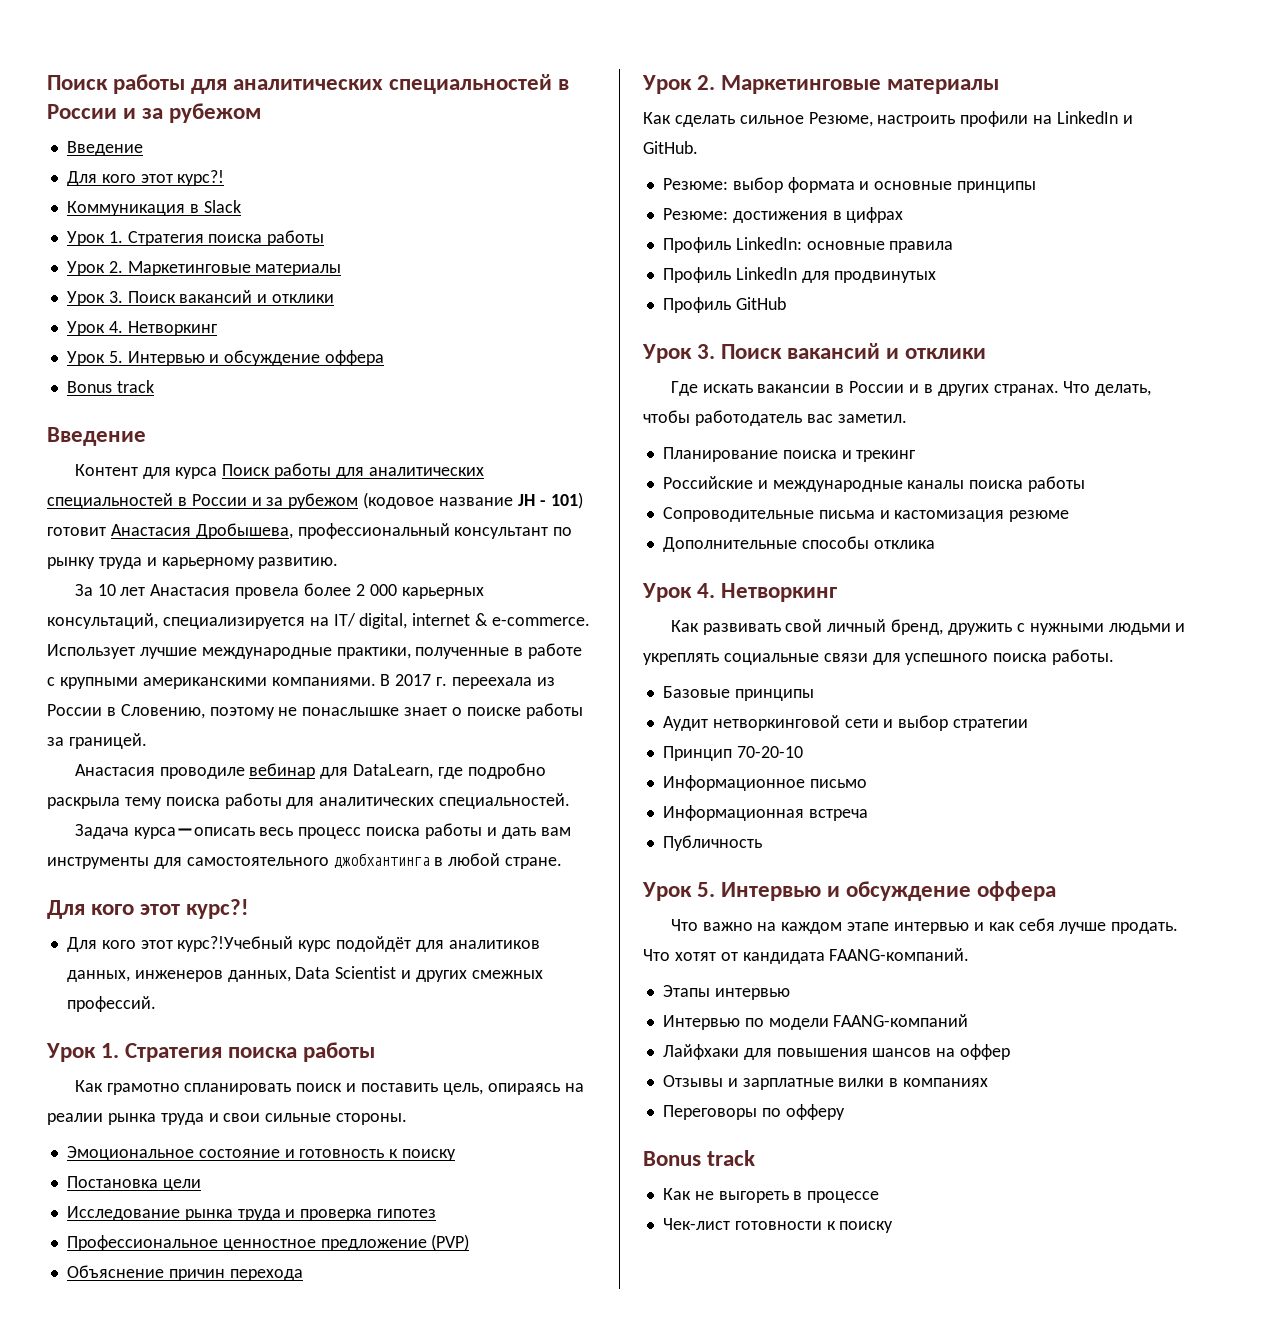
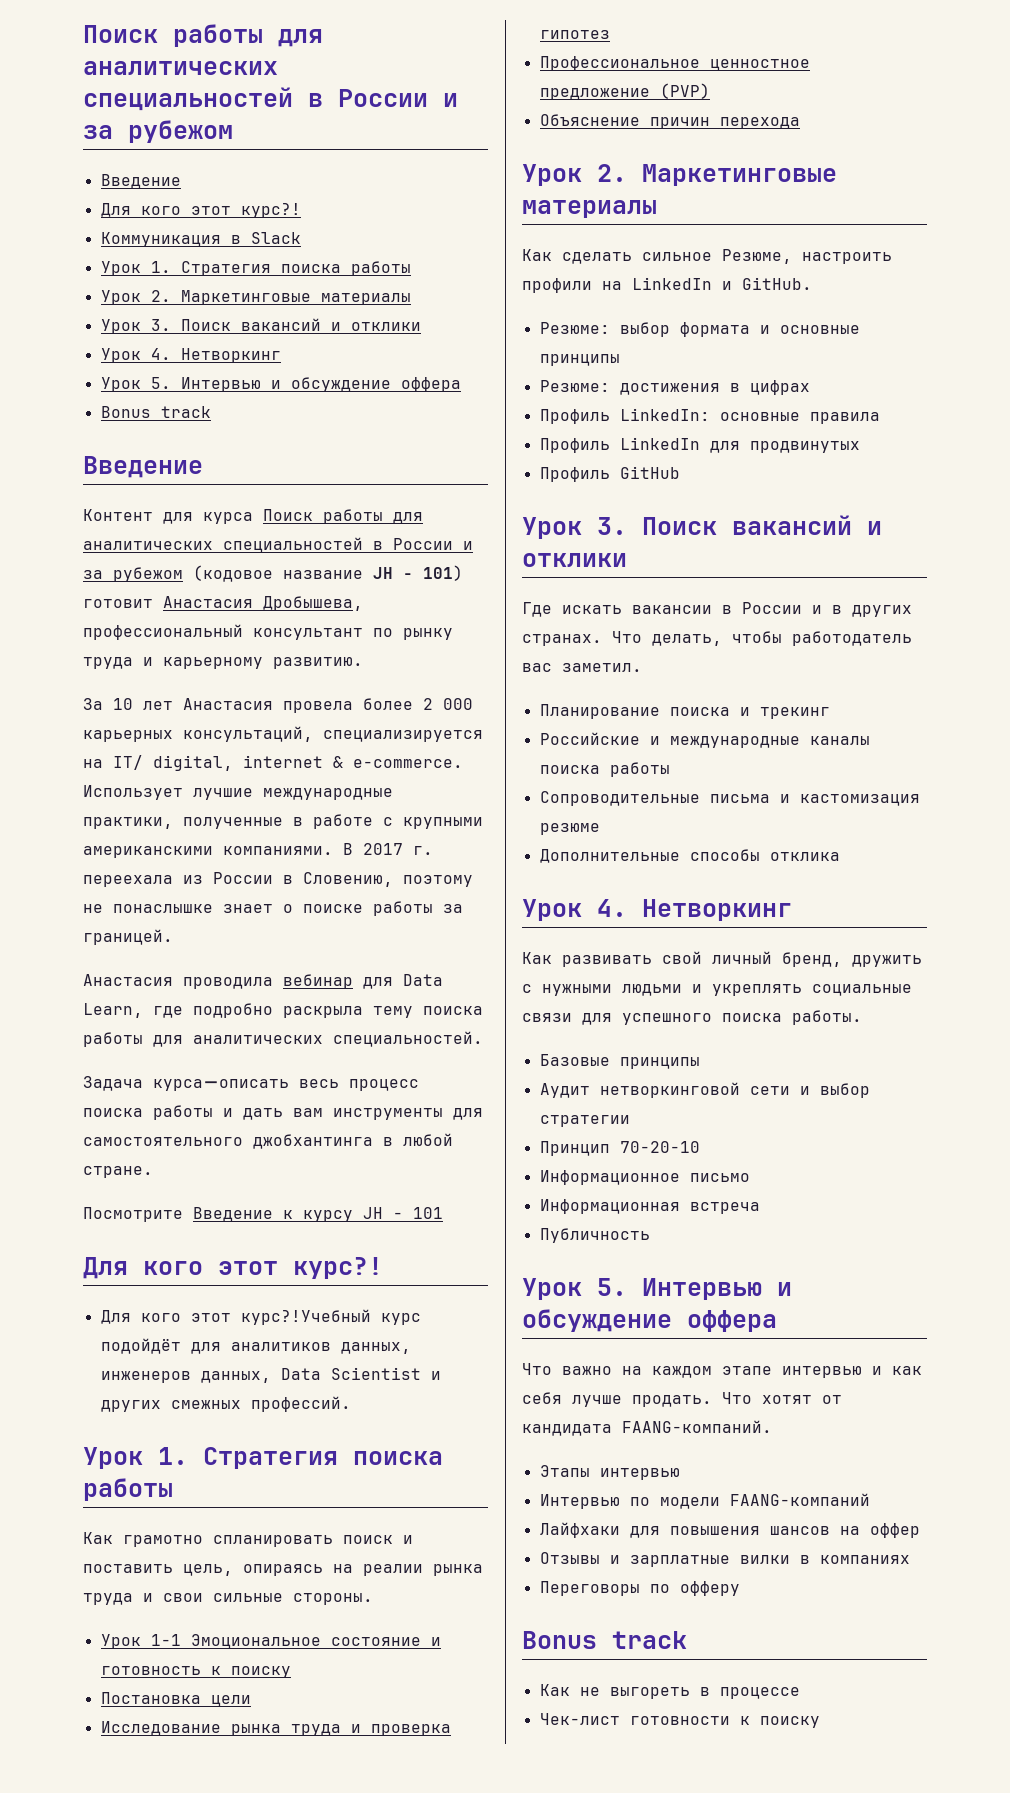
[159,767,245,779] проводиле -> [183,977,273,989] проводила
[353,764,434,779] DataLearn, -> [403,974,443,986] [83,1003,143,1018] Data Learn,
(563, 863) none -> [83,1207,443,1222] // Посмотрите Введение к курсу JH - 101
(408, 1119) none -> [100,1634,181,1649] Урок 1-1

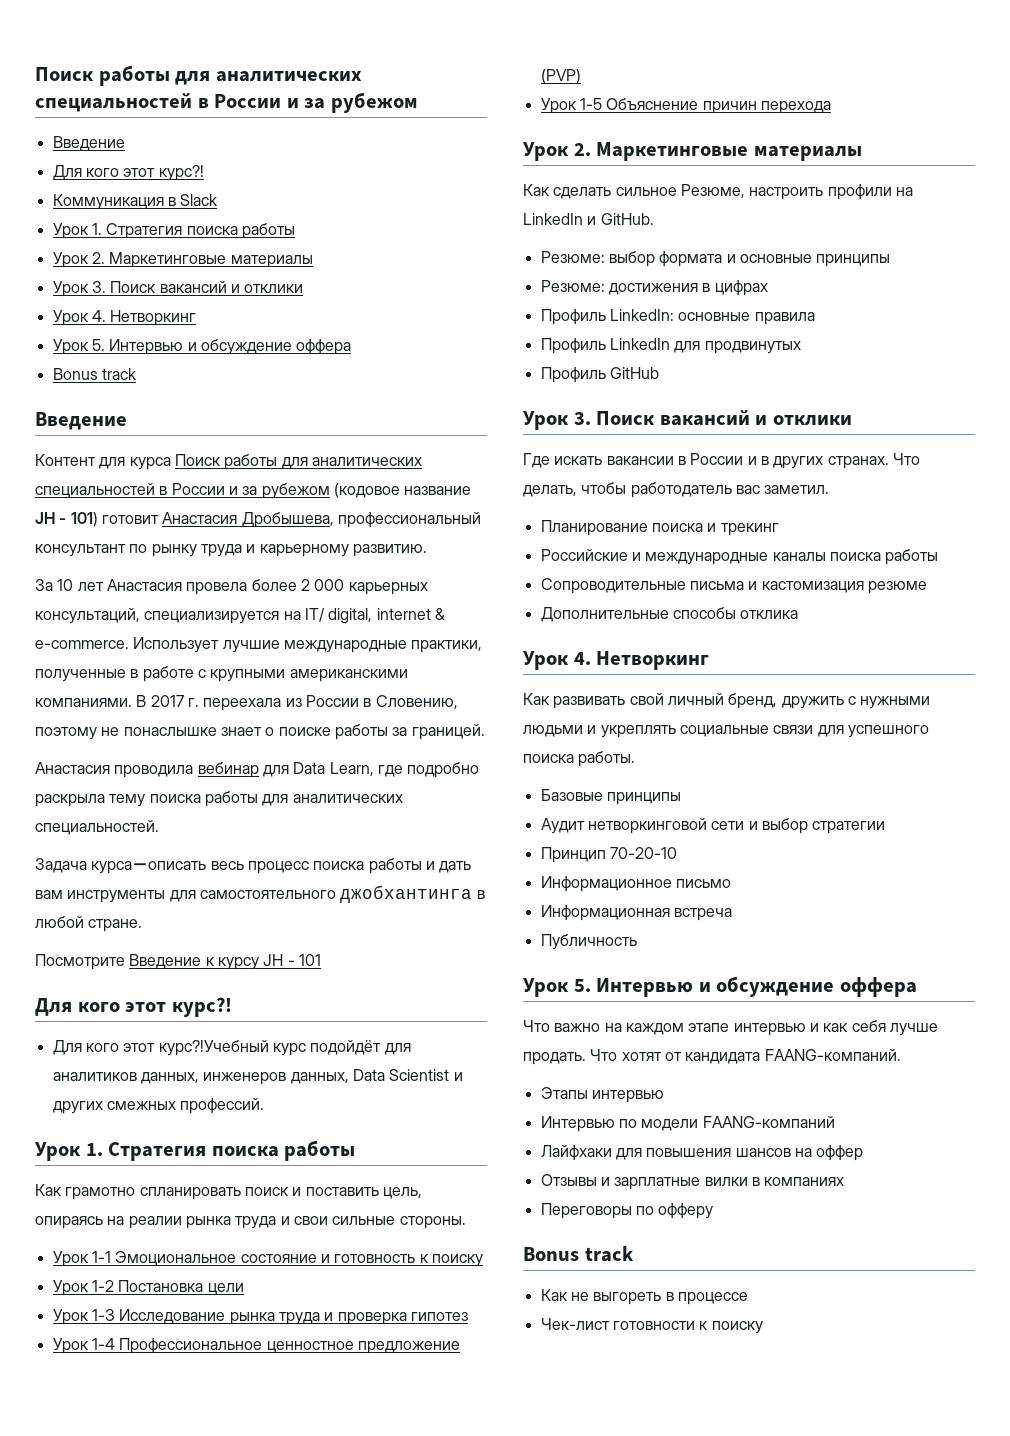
(291, 1672) none -> [52,1280,114,1296] Урок 1-2
(251, 1701) none -> [52,1309,115,1325] Урок 1-3
(610, 34) none -> [52,1338,115,1354] Урок 1-4
(710, 91) none -> [540,98,602,114] Урок 1-5

